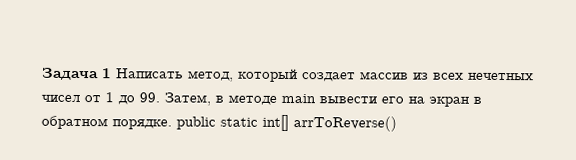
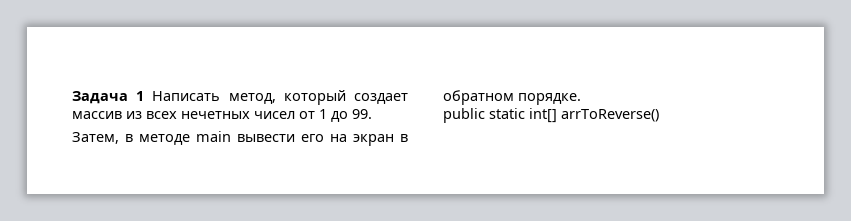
(160, 97) none -> (372, 114) //
(172, 124) none -> (581, 99) //

